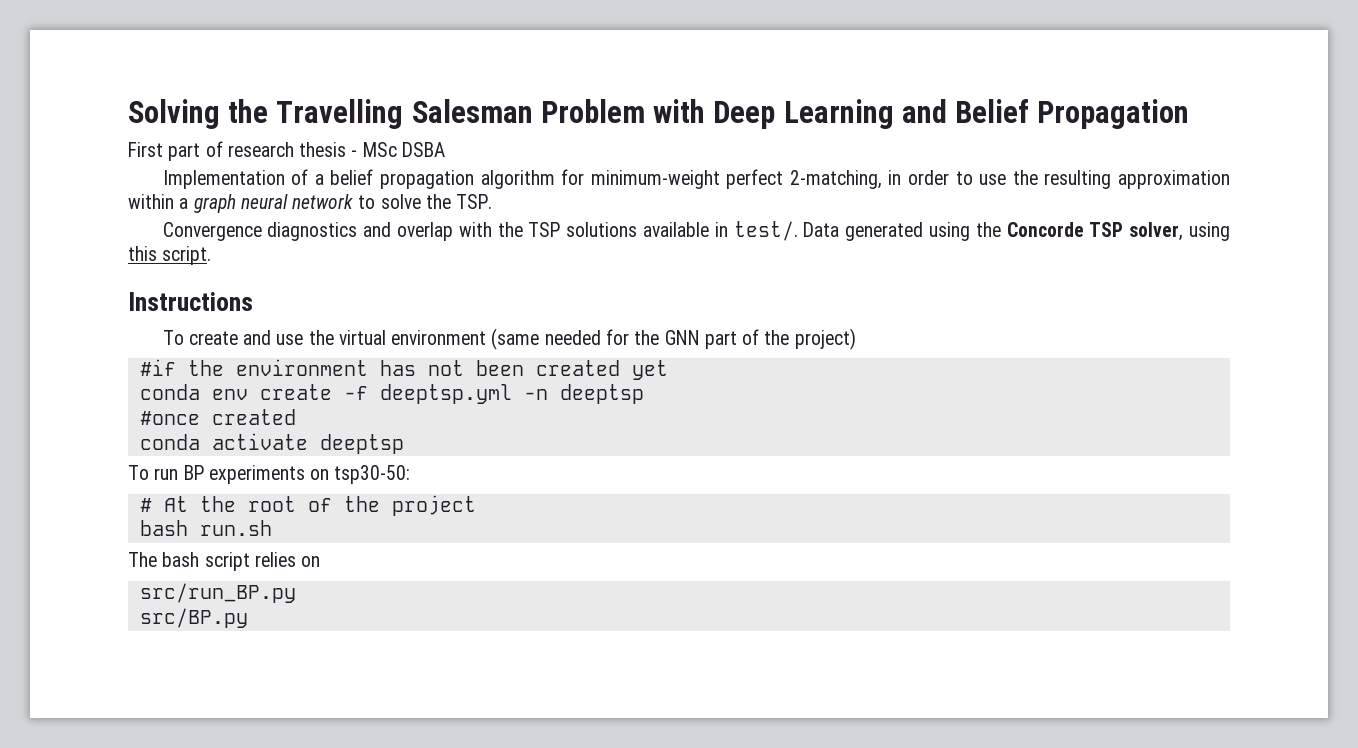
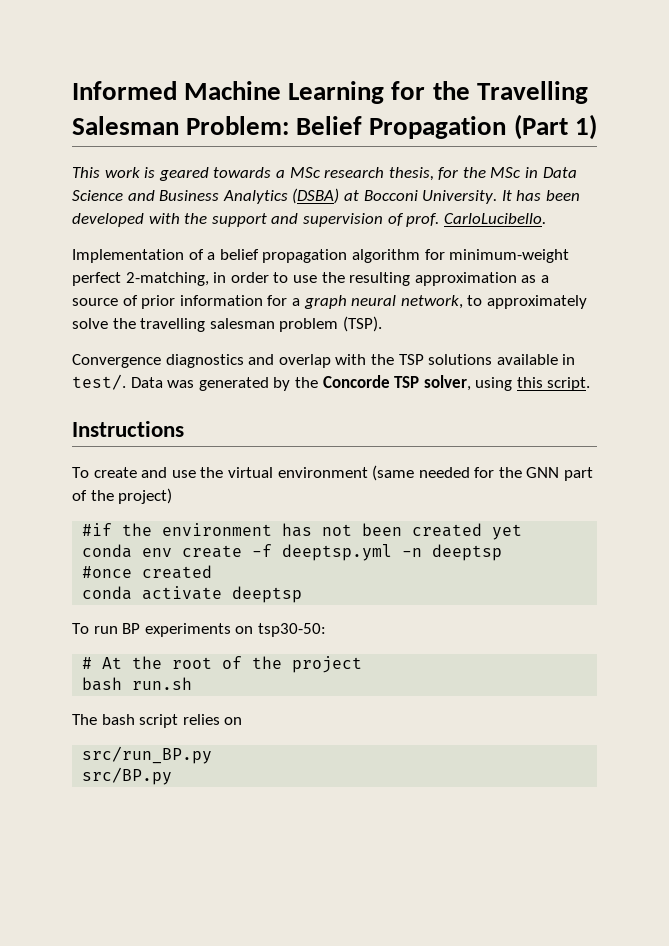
[128,99,1190,129] [128,141,445,161] Solving the Travelling Salesman Problem with Deep Learning and Belief Propagation // First part of research thesis - MSc DSBA -> [72,81,588,104] [72,114,597,140] [72,167,577,181] [72,188,580,204] [72,213,546,227] Informed Machine Learning for the Travelling Salesman Problem: Belief Propagation (Part 1) // This work is geared towards a MSc research thesis, for the MSc in Data Science and Business Analytics (DSBA) at Bocconi University. It has been developed with the support and supervision of prof. CarloLucibello.
[128,194,493,213] within a graph neural network to solve the TSP. -> [521,275,549,283] [72,295,587,309] [72,316,382,332] as a source of prior information for a graph neural network, to approximately solve the travelling salesman problem (TSP).
[845,222,970,241] generated using -> [167,377,291,391] was generated by

